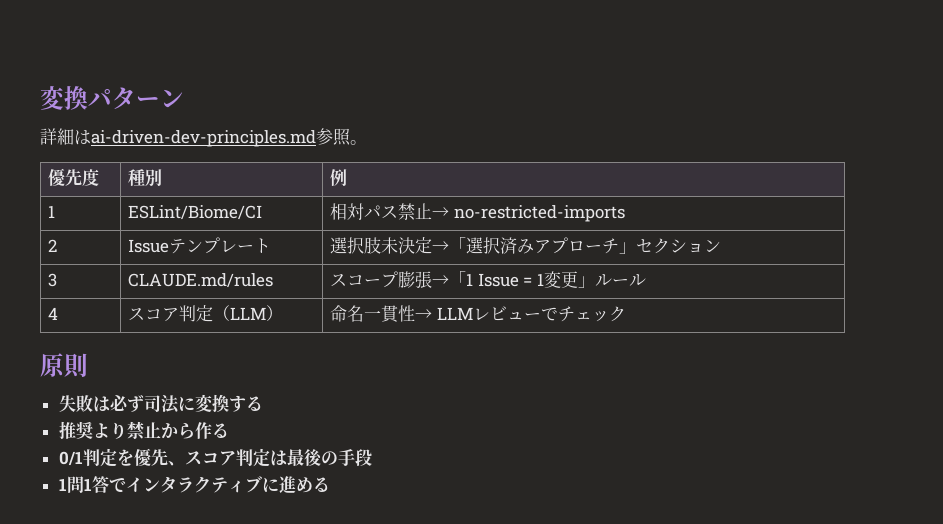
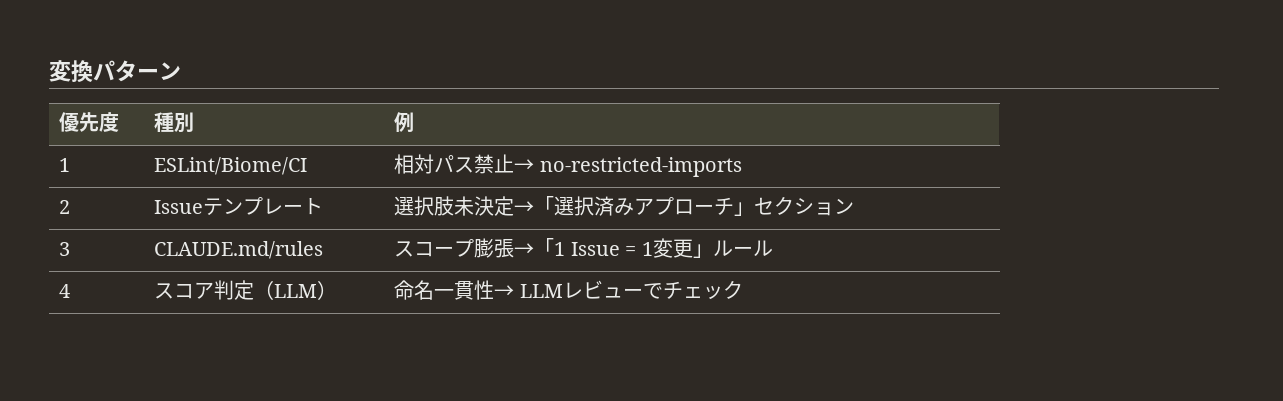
[40,128,367,147] // 詳細はai-driven-dev-principles.md参照。 -> (181, 71) none
[40,353,88,378] [58,394,263,414] [58,421,229,440] [58,448,372,467] [58,476,330,494] // 原則 // 失敗は必ず司法に変換する // 推奨より禁止から作る // 0/1判定を優先、スコア判定は最後の手段 // 1問1答でインタラクティブに進める -> (743, 289) none

